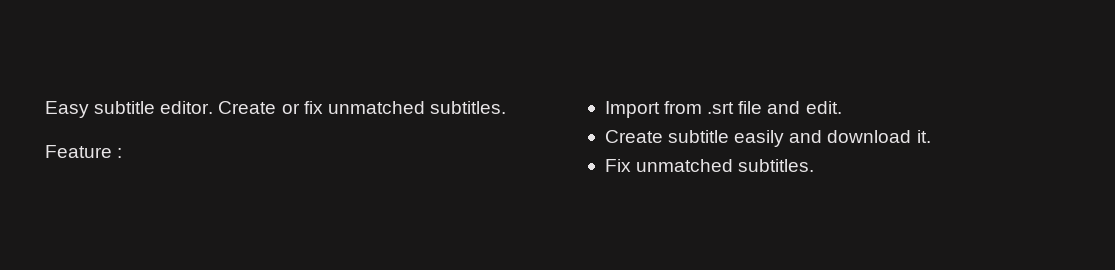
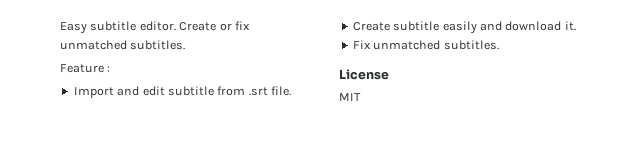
[664,101,842,114] from .srt file and edit. -> [117,86,291,96] and edit subtitle from .srt file.
(815, 165) none -> [339,69,389,80] [339,93,361,101] // License // MIT

